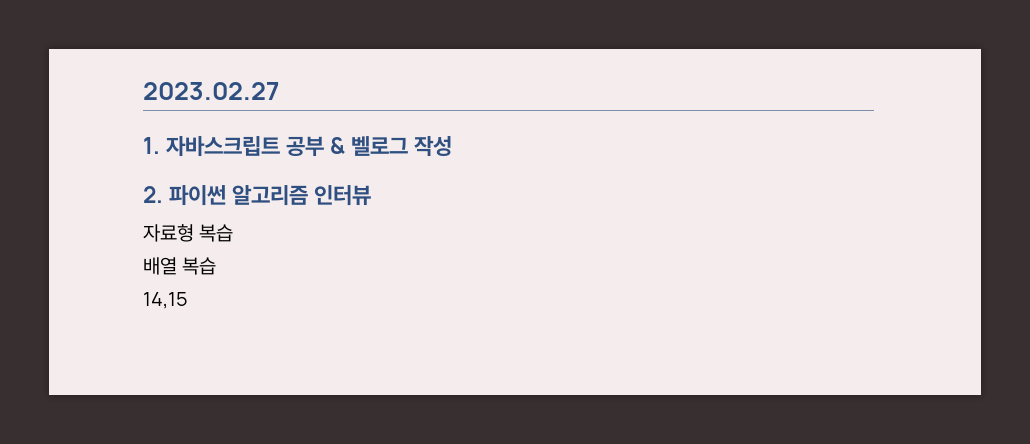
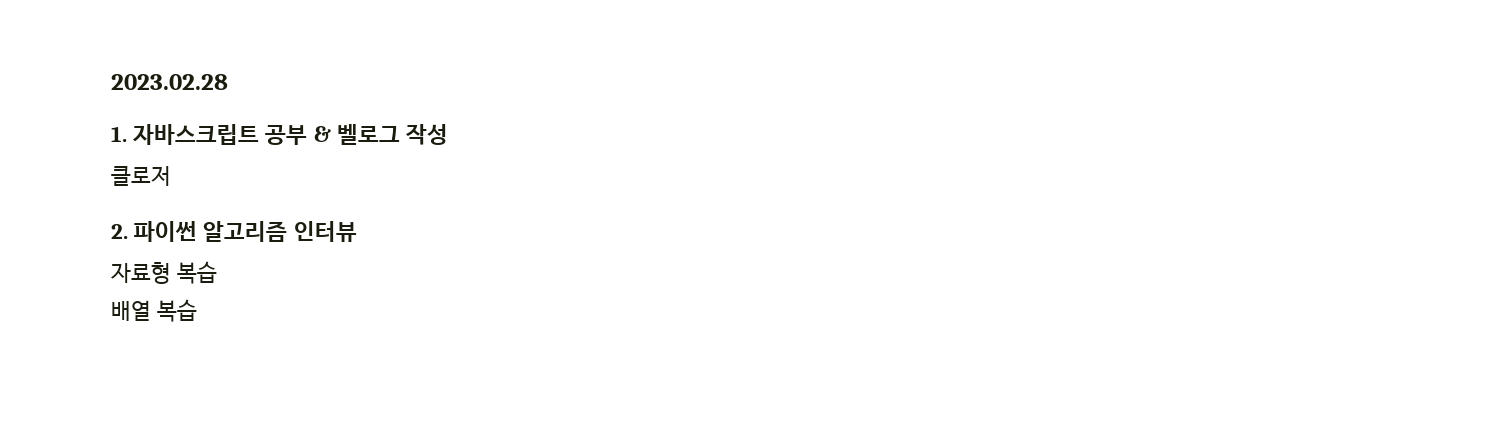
[143,82,279,100] 2023.02.27 -> [111,74,228,90] 2023.02.28
(453, 146) none -> [111,166,171,186] // 클로저
[143,292,188,309] // 14,15 -> (197, 310) none

